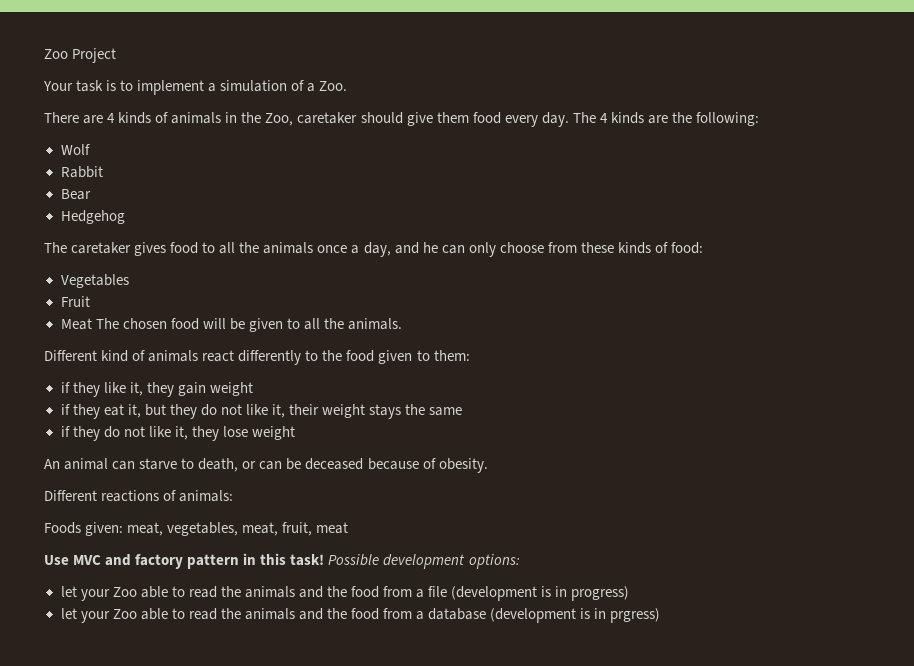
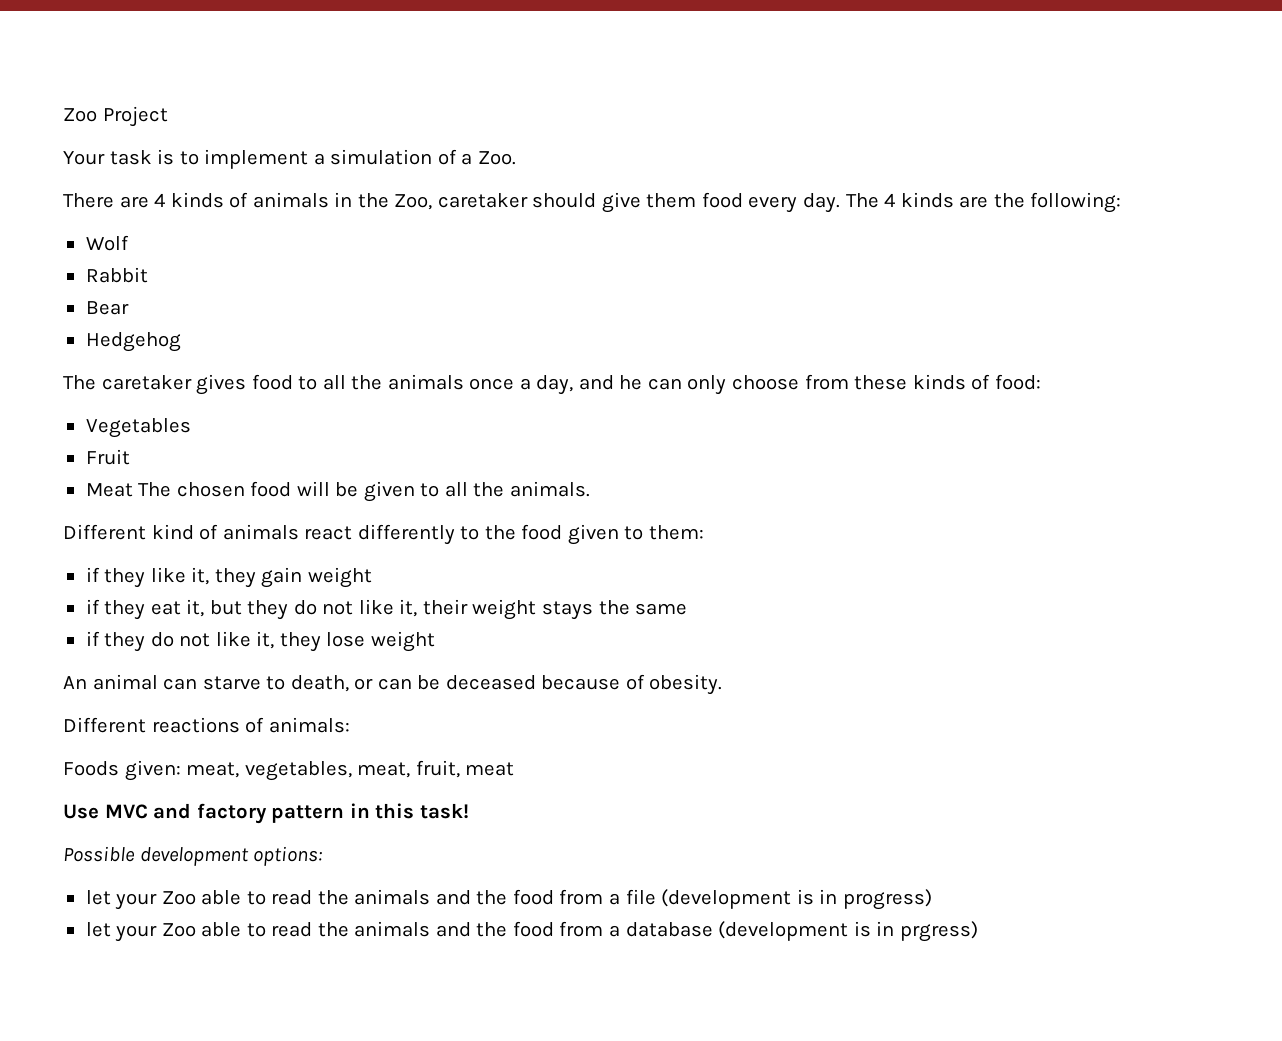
(325, 560) none -> (469, 811) //

